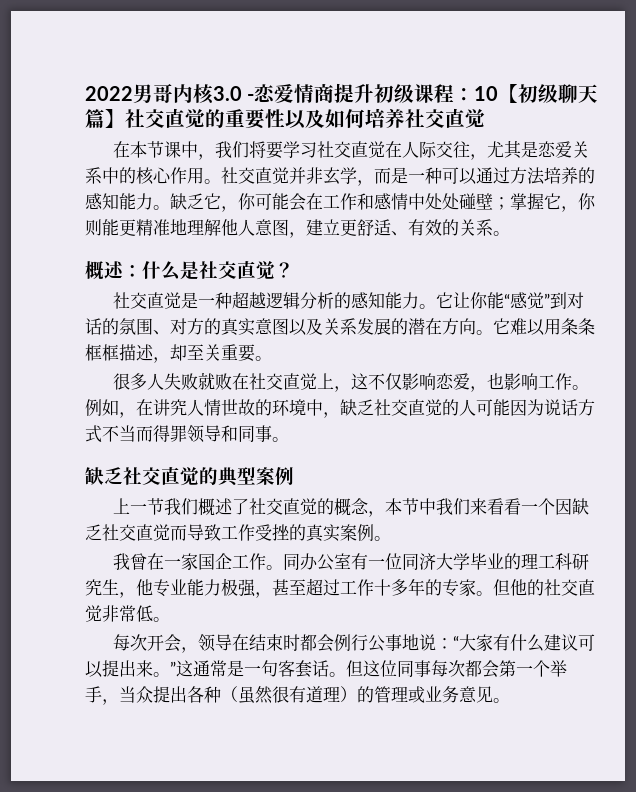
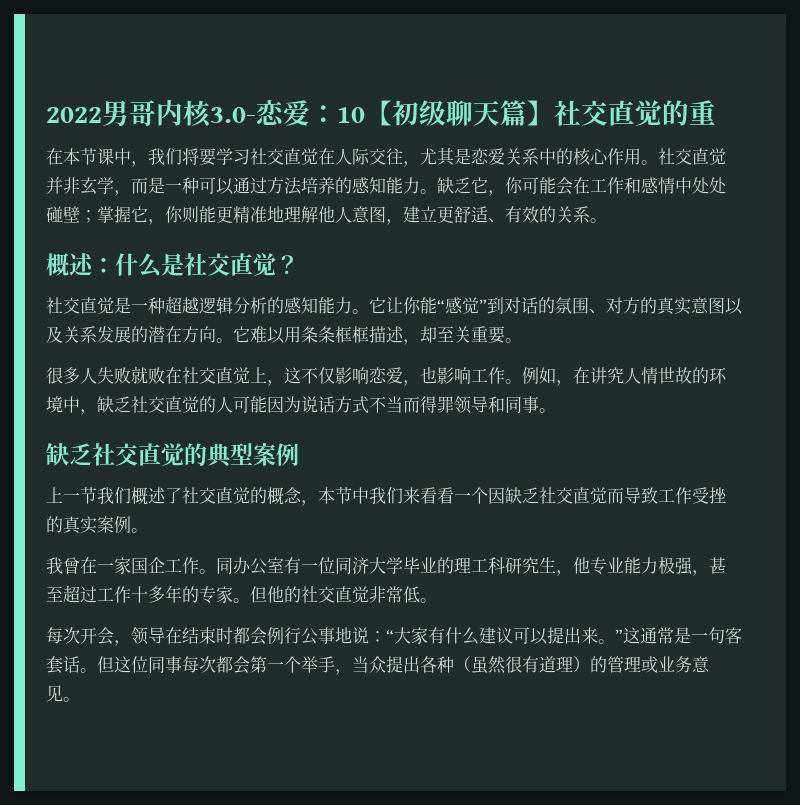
[213,83,455,103] 3.0 -恋爱情商提升初级课程 -> [210,100,310,126] 3.0-恋爱
[245,108,485,129] 要性以及如何培养社交直觉 -> (716, 112) none

